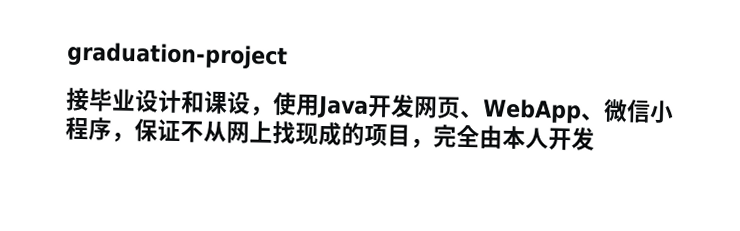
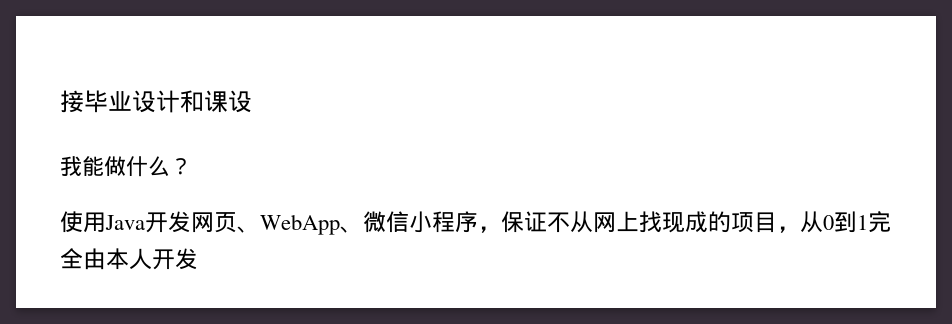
[66,41,288,70] graduation-project // -> (60, 101) none
[249,105,274,116] ， -> [60,156,192,177] // 我能做什么？ //
(434, 143) none -> [800,211,868,233] 从0到1

